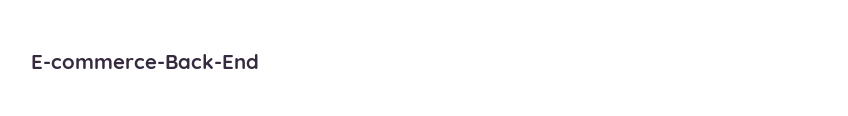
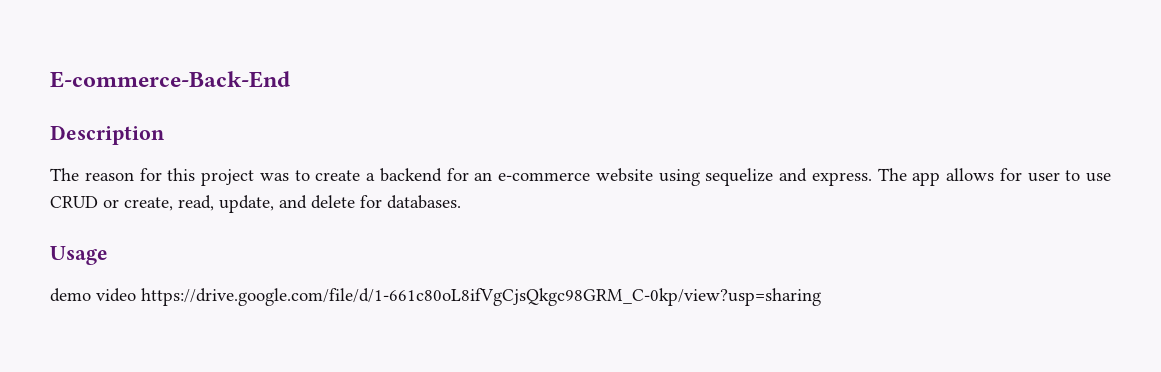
(259, 61) none -> [50,125,165,145] [50,168,1111,186] [50,195,461,213] [50,246,108,265] [50,288,821,306] // Description // The reason for this project was to create a backend for an e-commerce website using sequelize and express. The app allows for user to use CRUD or create, read, update, and delete for databases. // Usage // demo video https://drive.google.com/file/d/1-661c80oL8ifVgCjsQkgc98GRM_C-0kp/view?usp=sharing

